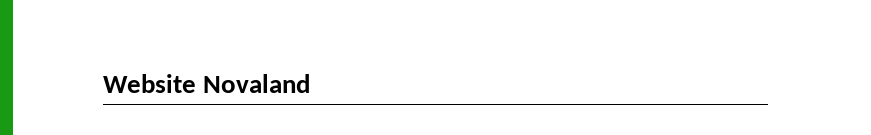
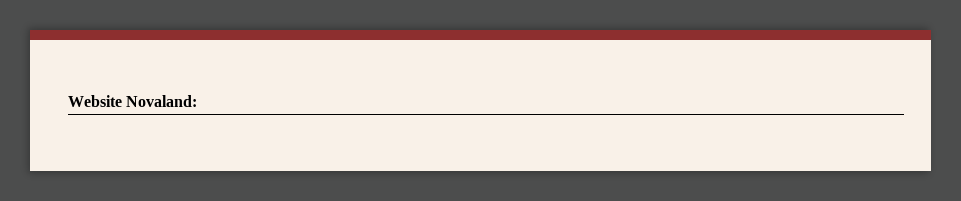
[203,74,311,93] Novaland -> [126,95,198,107] Novaland:

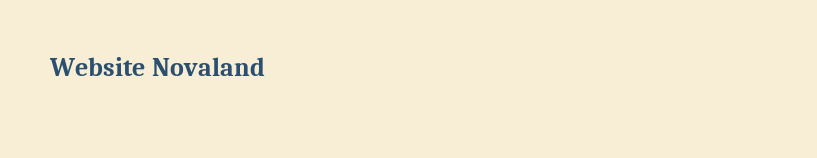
[126,95,198,107] Novaland: -> [151,57,265,76] Novaland

